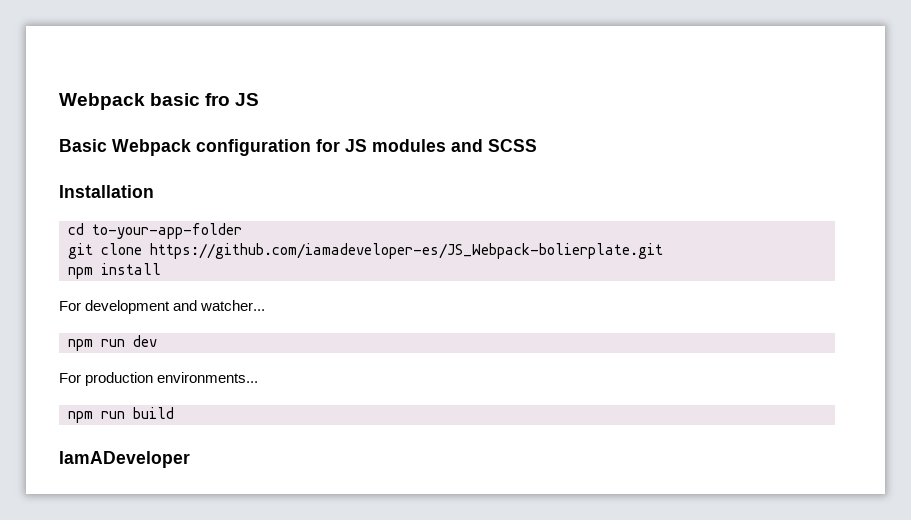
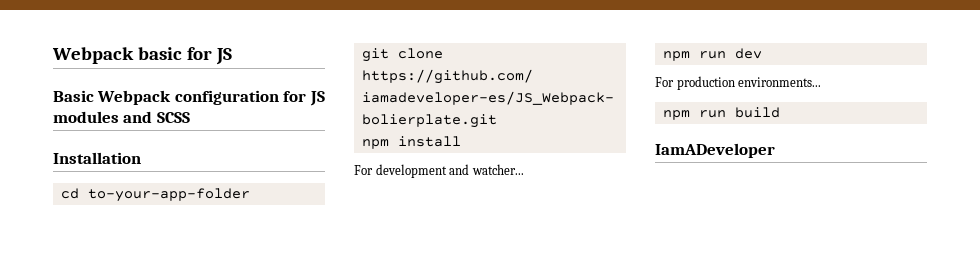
[205,93,231,106] fro -> [186,47,212,60] for

